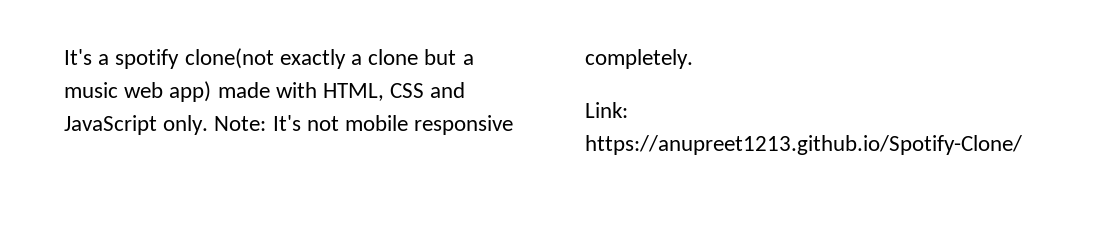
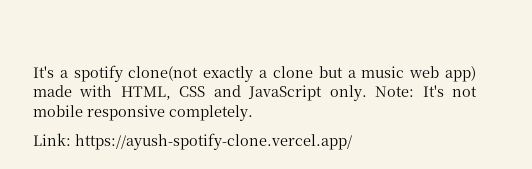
[585,135,1022,155] https://anupreet1213.github.io/Spotify-Clone/ -> [75,133,352,150] https://ayush-spotify-clone.vercel.app/

